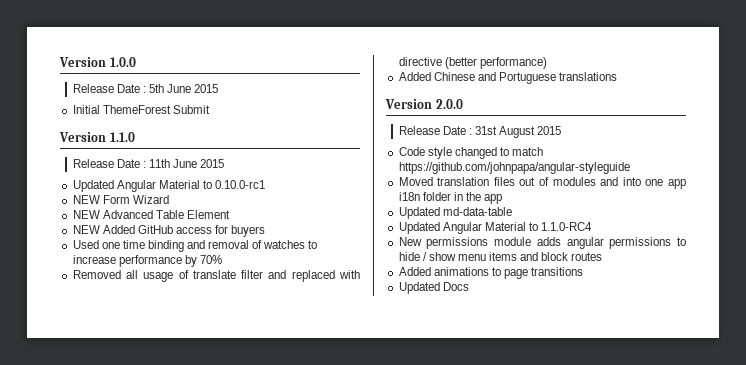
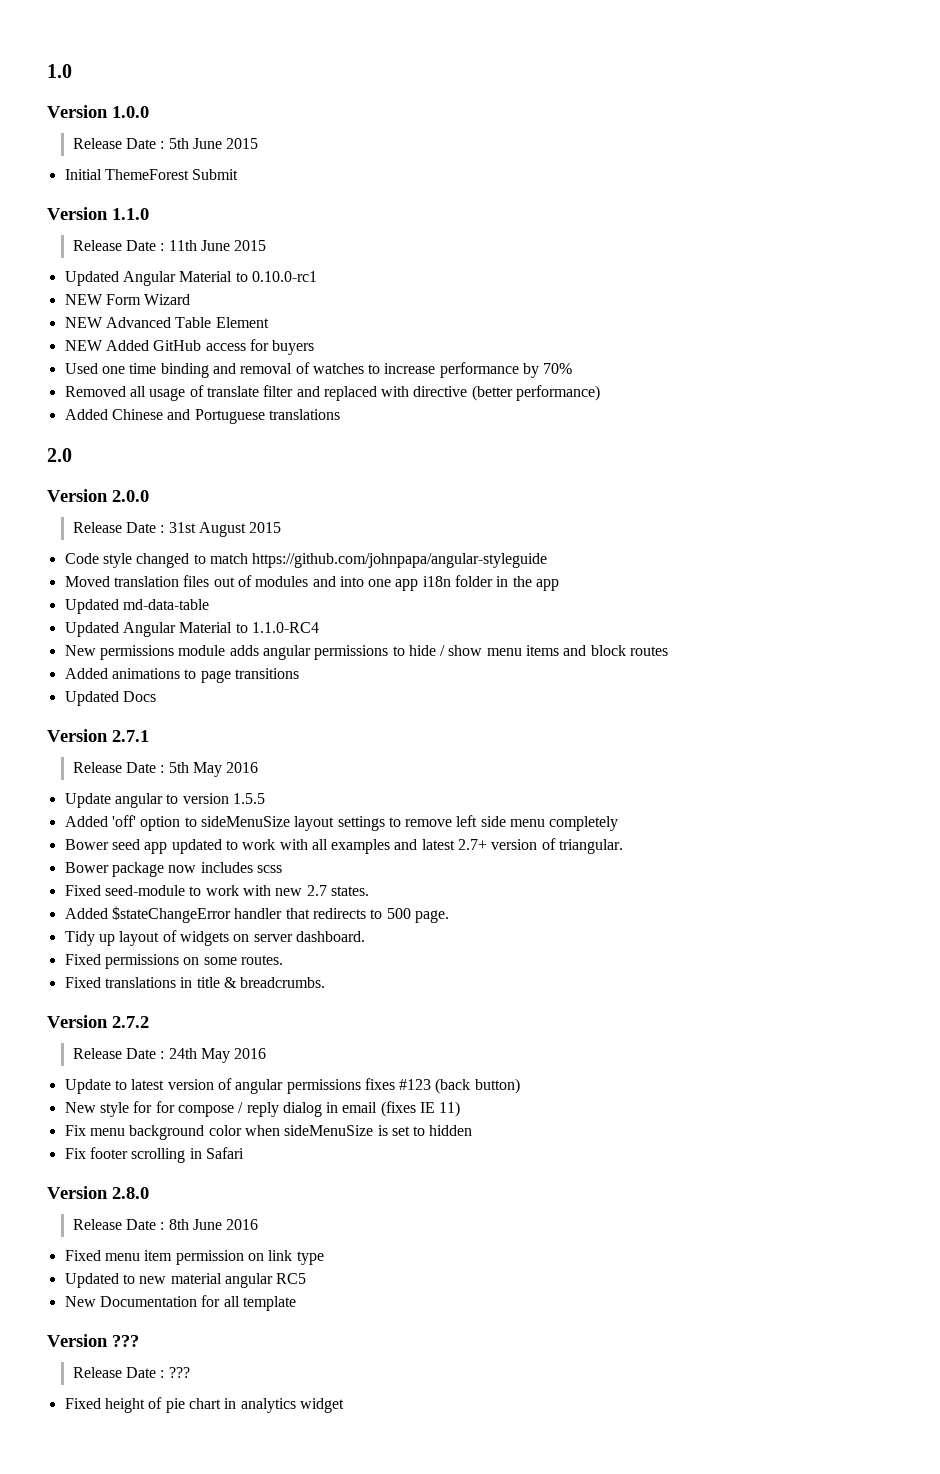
(59, 62) none -> [47,64,72,78] 1.0 //
(618, 76) none -> [47,448,72,462] // 2.0
(469, 286) none -> [47,729,149,742] [72,762,259,777] [64,793,265,808] [64,815,619,831] [64,838,624,854] [64,862,282,877] [64,885,369,896] [64,906,449,923] [64,930,365,946] [64,954,283,969] [64,977,326,988] [47,1015,149,1028] [72,1048,267,1063] [64,1078,520,1094] [64,1101,461,1117] [64,1125,473,1140] [64,1147,244,1163] [47,1186,149,1199] [72,1219,259,1230] [64,1250,324,1265] [64,1273,307,1288] [64,1295,296,1311] [47,1334,139,1347] [72,1367,190,1378] [64,1397,344,1413] // Version 2.7.1 // Release Date : 5th May 2016 // Update angular to version 1.5.5 // Added 'off' option to sideMenuSize layout settings to remove left side menu completely // Bower seed app updated to work with all examples and latest 2.7+ version of triangular. // Bower package now includes scss // Fixed seed-module to work with new 2.7 states. // Added $stateChangeError handler that redirects to 500 page. // Tidy up layout of widgets on server dashboard. // Fixed permissions on some routes. // Fixed translations in title & breadcrumbs. // Version 2.7.2 // Release Date : 24th May 2016 // Update to latest version of angular permissions fixes #123 (back button) // New style for for compose / reply dialog in email (fixes IE 11) // Fix menu background color when sideMenuSize is set to hidden // Fix footer scrolling in Safari // Version 2.8.0 // Release Date : 8th June 2016 // Fixed menu item permission on link type // Updated to new material angular RC5 // New Documentation for all template // Version ??? // Release Date : ??? // Fixed height of pie chart in analytics widget

